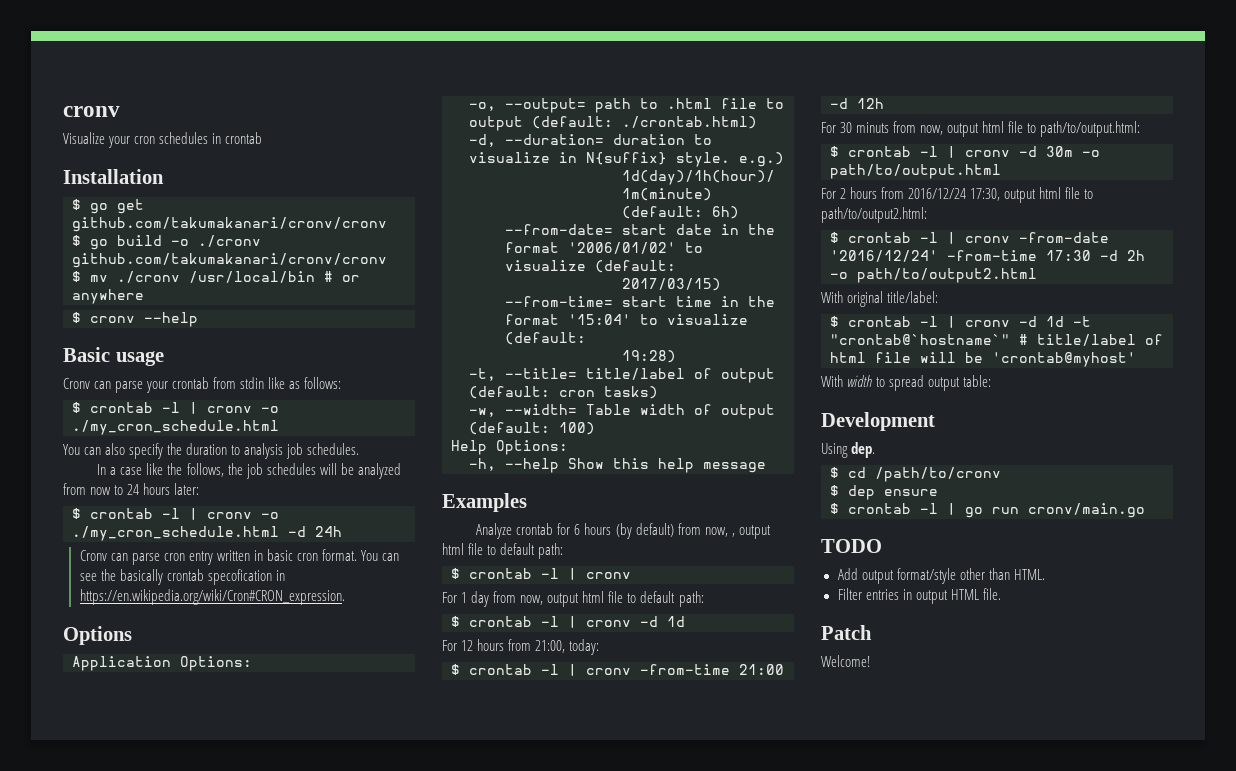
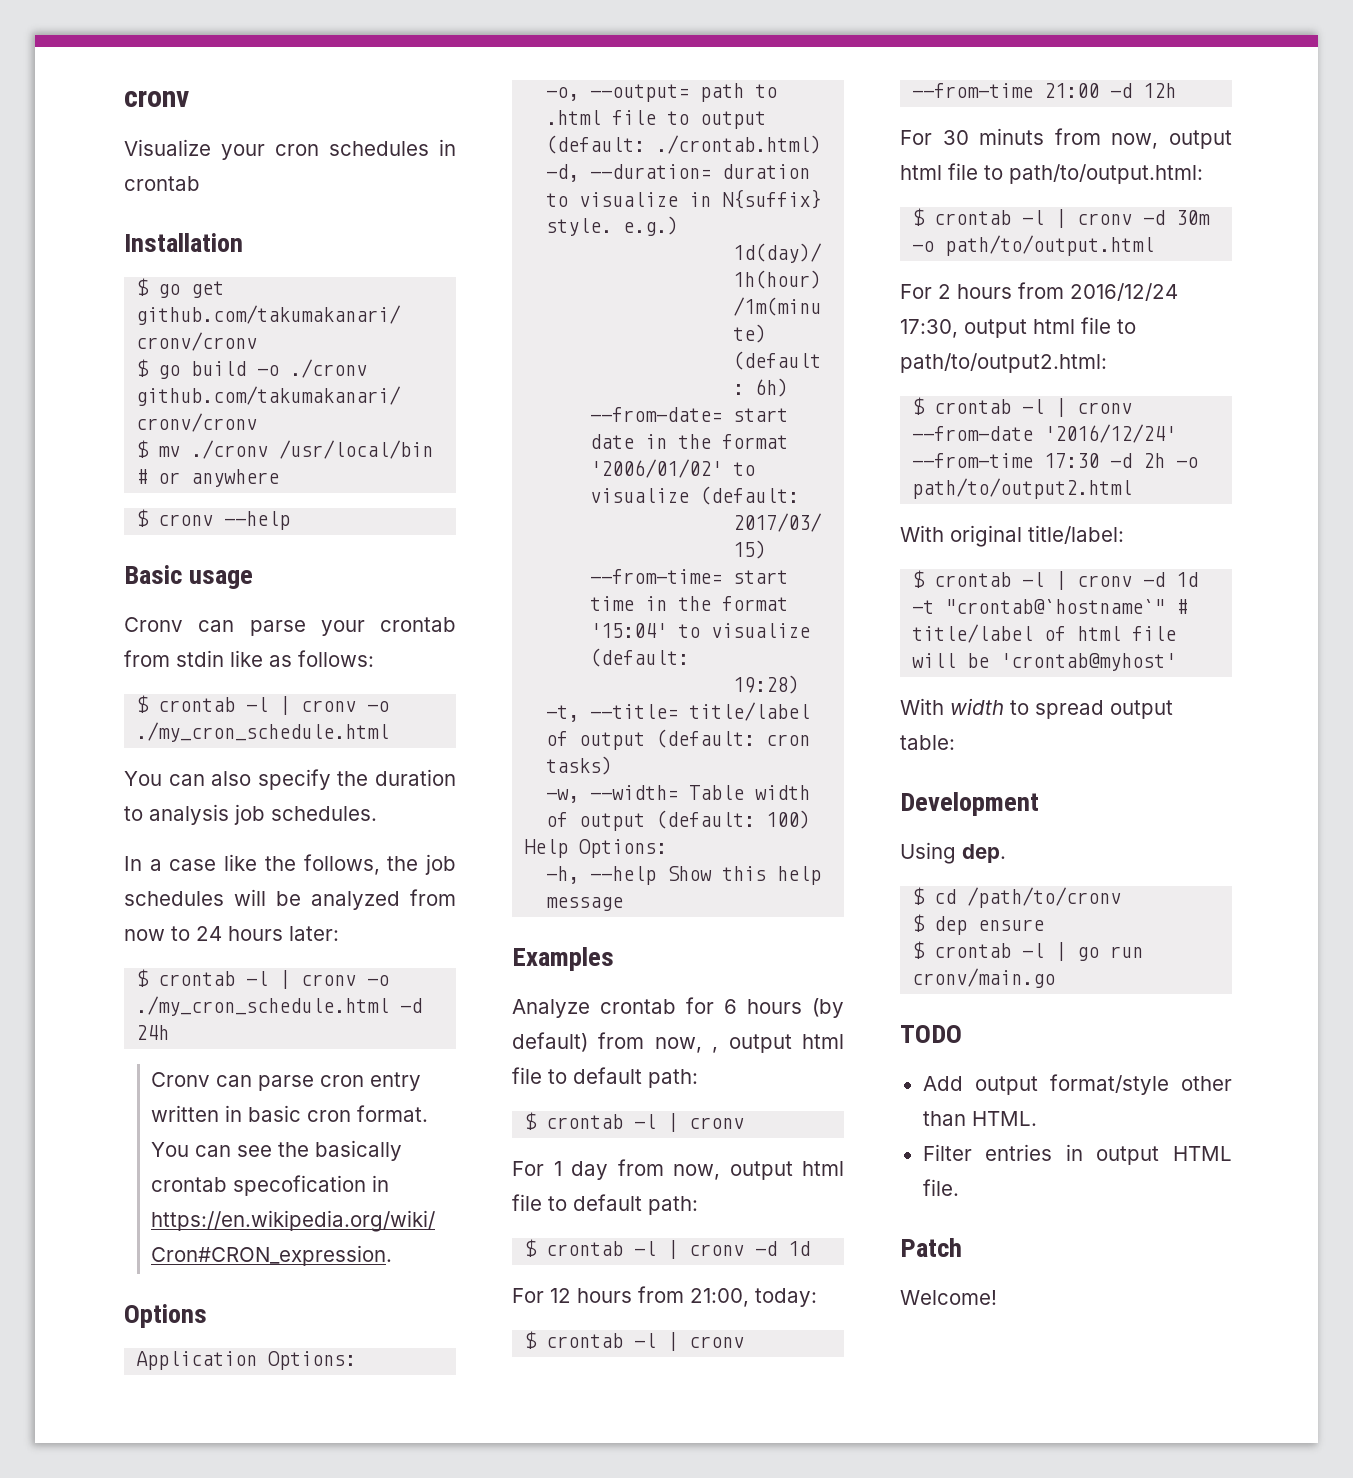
[640,664,730,675] -from-time -> [912,83,1034,98] --from-time
[1019,232,1109,243] [830,250,1037,262] -from-date '2016/12/24' -from-time -> [912,424,1177,443] [912,453,1034,468] --from-date '2016/12/24' --from-time

